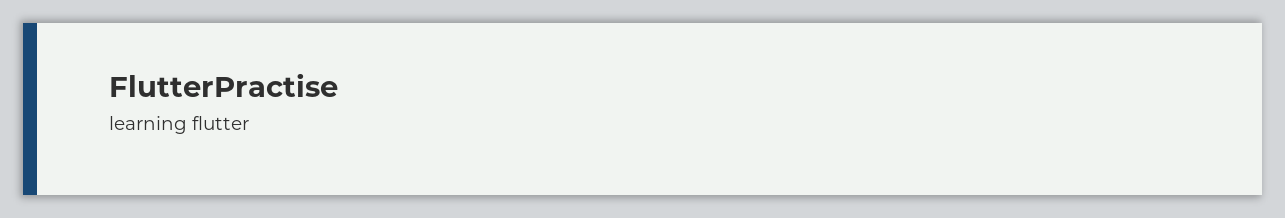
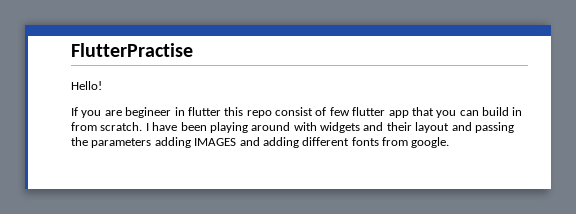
[109,116,249,134] learning flutter -> [71,81,102,90] [71,107,523,118] [71,122,514,133] [71,137,450,148] Hello! // If you are begineer in flutter this repo consist of few flutter app that you can build in from scratch. I have been playing around with widgets and their layout and passing the parameters adding IMAGES and adding different fonts from google.

